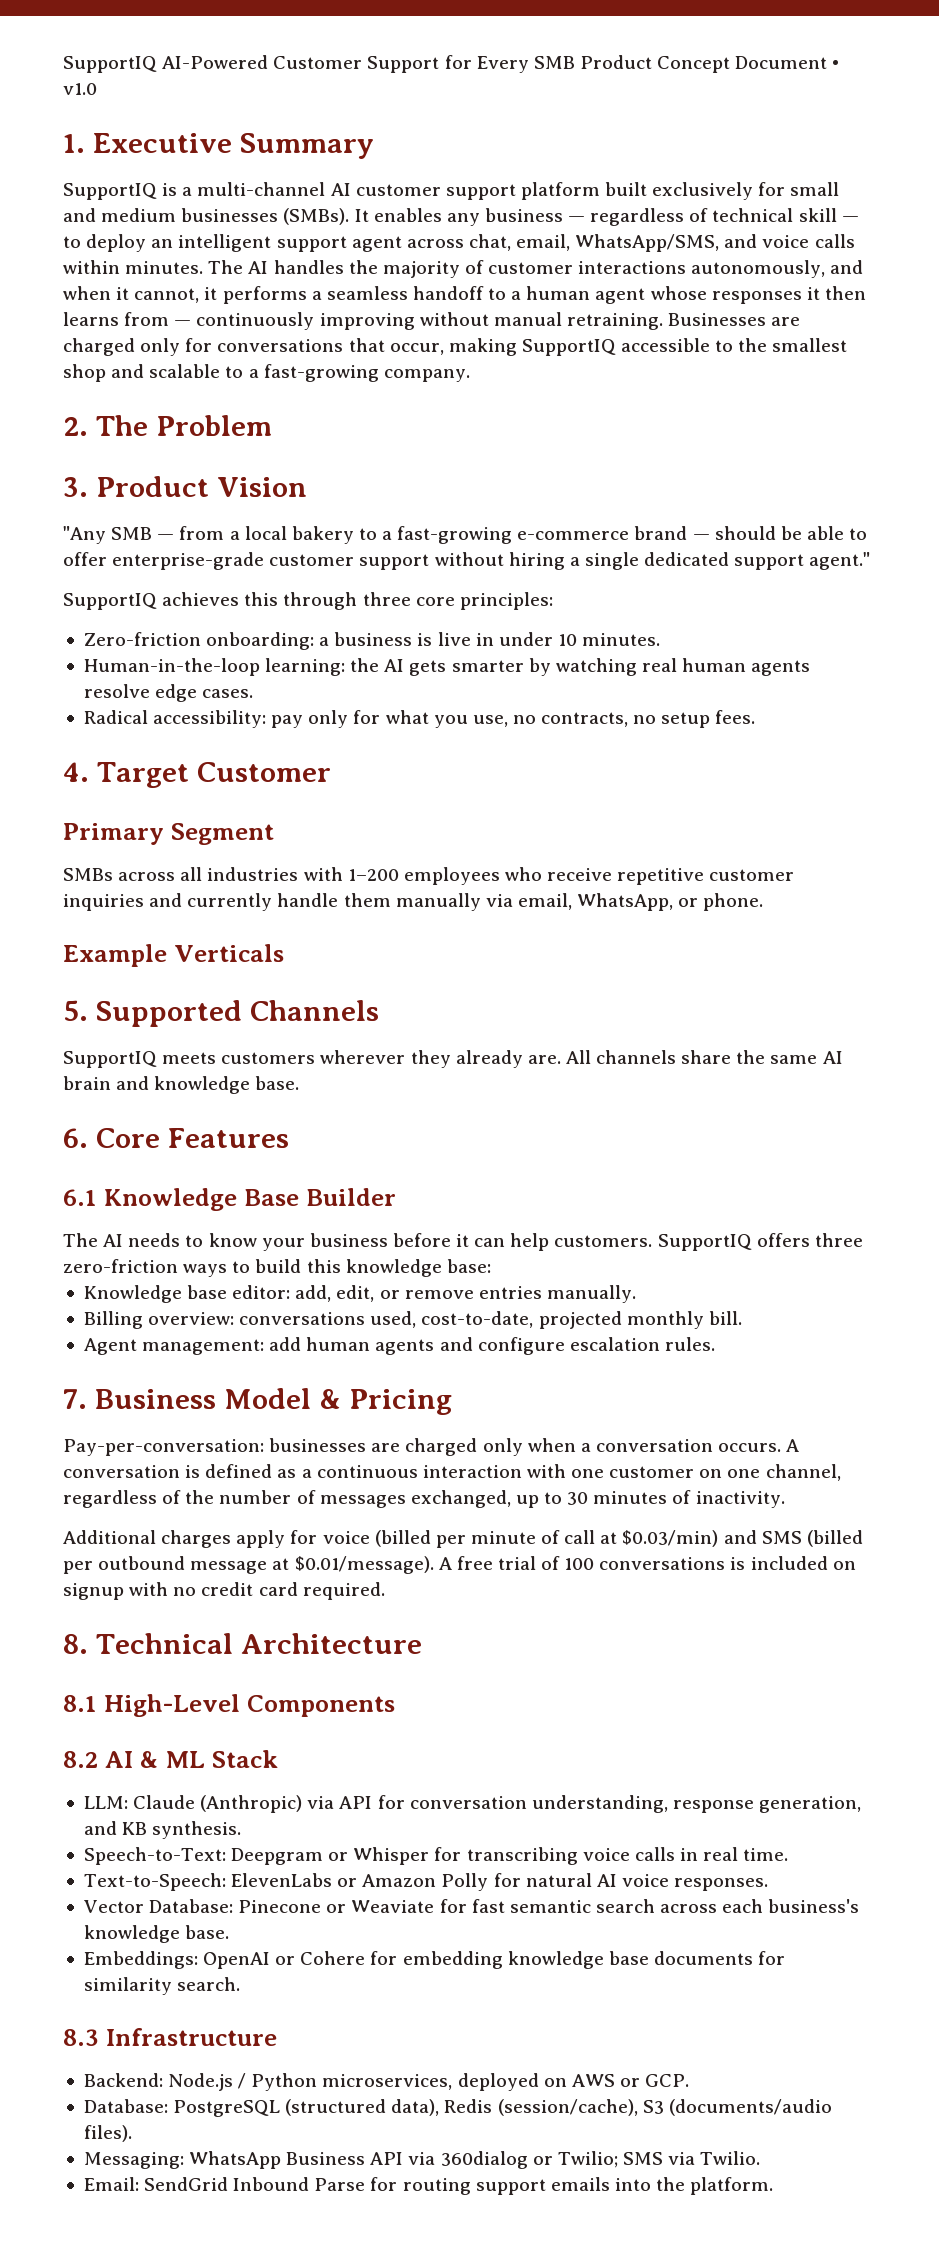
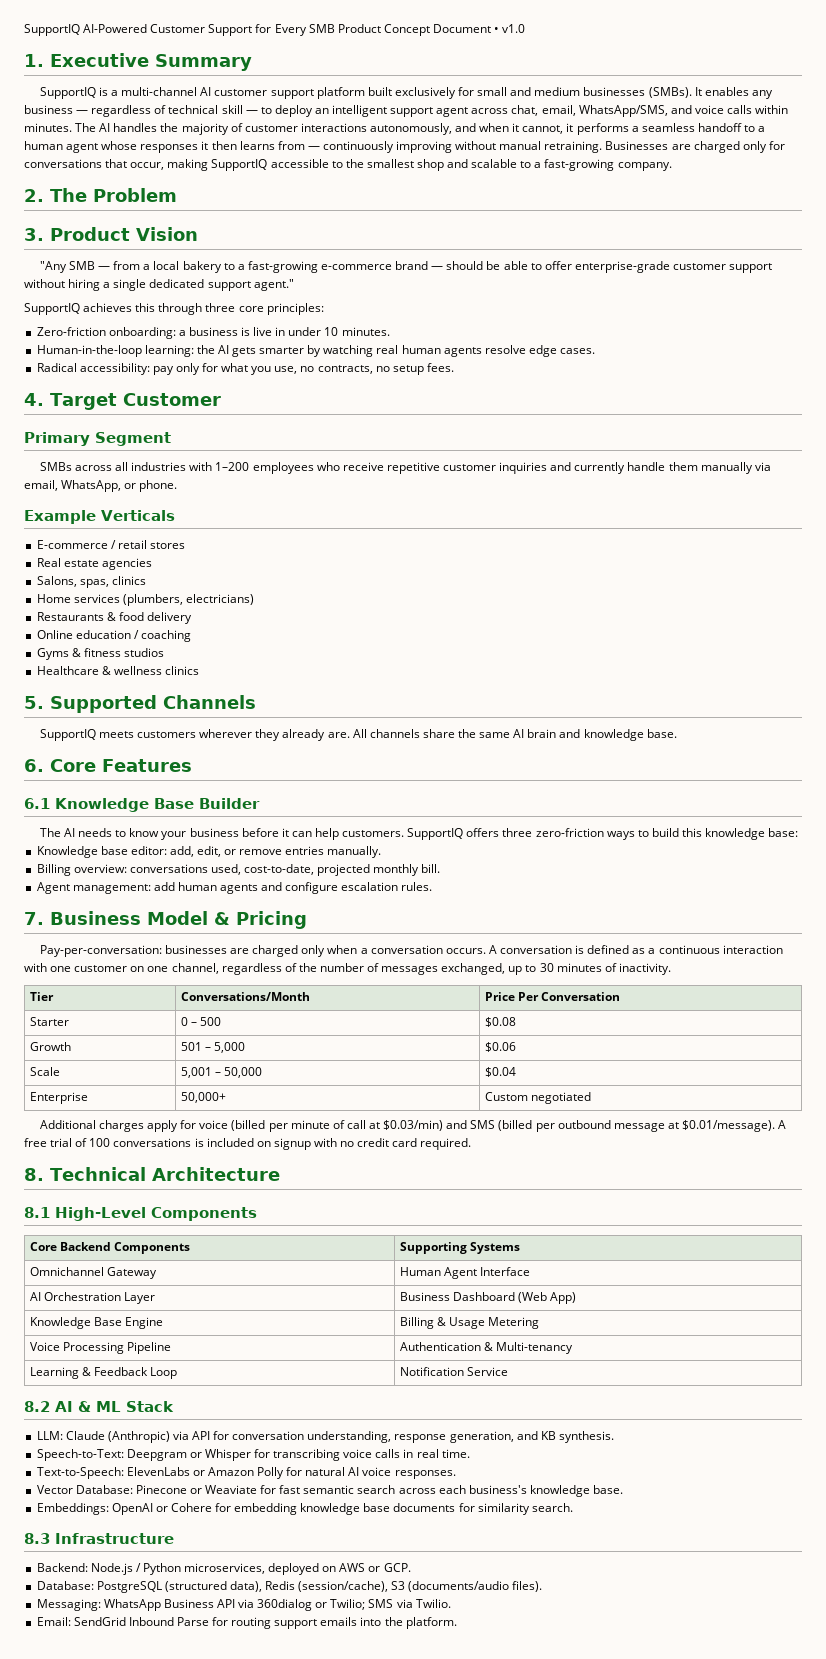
(284, 953) none -> [36,540,185,549] [36,558,152,570] [36,576,146,588] [36,594,254,606] [36,612,192,624] [36,630,191,642] [36,648,164,660] [36,666,199,675] // E-commerce / retail stores // Real estate agencies // Salons, spas, clinics // Home services (plumbers, electricians) // Restaurants & food delivery // Online education / coaching // Gyms & fitness studios // Healthcare & wellness clinics
(785, 1499) none -> [29,992,54,1001] [180,992,310,1001] [484,992,620,1001] [29,1017,69,1026] [180,1017,221,1026] [484,1017,516,1027] [29,1042,71,1051] [180,1042,245,1053] [484,1042,516,1052] [29,1067,60,1076] [180,1067,262,1078] [484,1067,516,1077] [29,1092,88,1104] [180,1092,226,1103] [484,1092,591,1104] // Tier | Conversations/Month | Price Per Conversation // Starter | 0 – 500 | $0.08 // Growth | 501 – 5,000 | $0.06 // Scale | 5,001 – 50,000 | $0.04 // Enterprise | 50,000+ | Custom negotiated
(395, 1706) none -> [29,1242,190,1254] [399,1242,520,1254] [29,1267,157,1279] [399,1267,530,1279] [29,1292,155,1304] [399,1292,576,1304] [29,1317,163,1329] [399,1317,539,1329] [29,1342,171,1354] [399,1342,573,1354] [29,1367,177,1379] [399,1367,508,1376] // Core Backend Components | Supporting Systems // Omnichannel Gateway | Human Agent Interface // AI Orchestration Layer | Business Dashboard (Web App) // Knowledge Base Engine | Billing & Usage Metering // Voice Processing Pipeline | Authentication & Multi-tenancy // Learning & Feedback Loop | Notification Service

